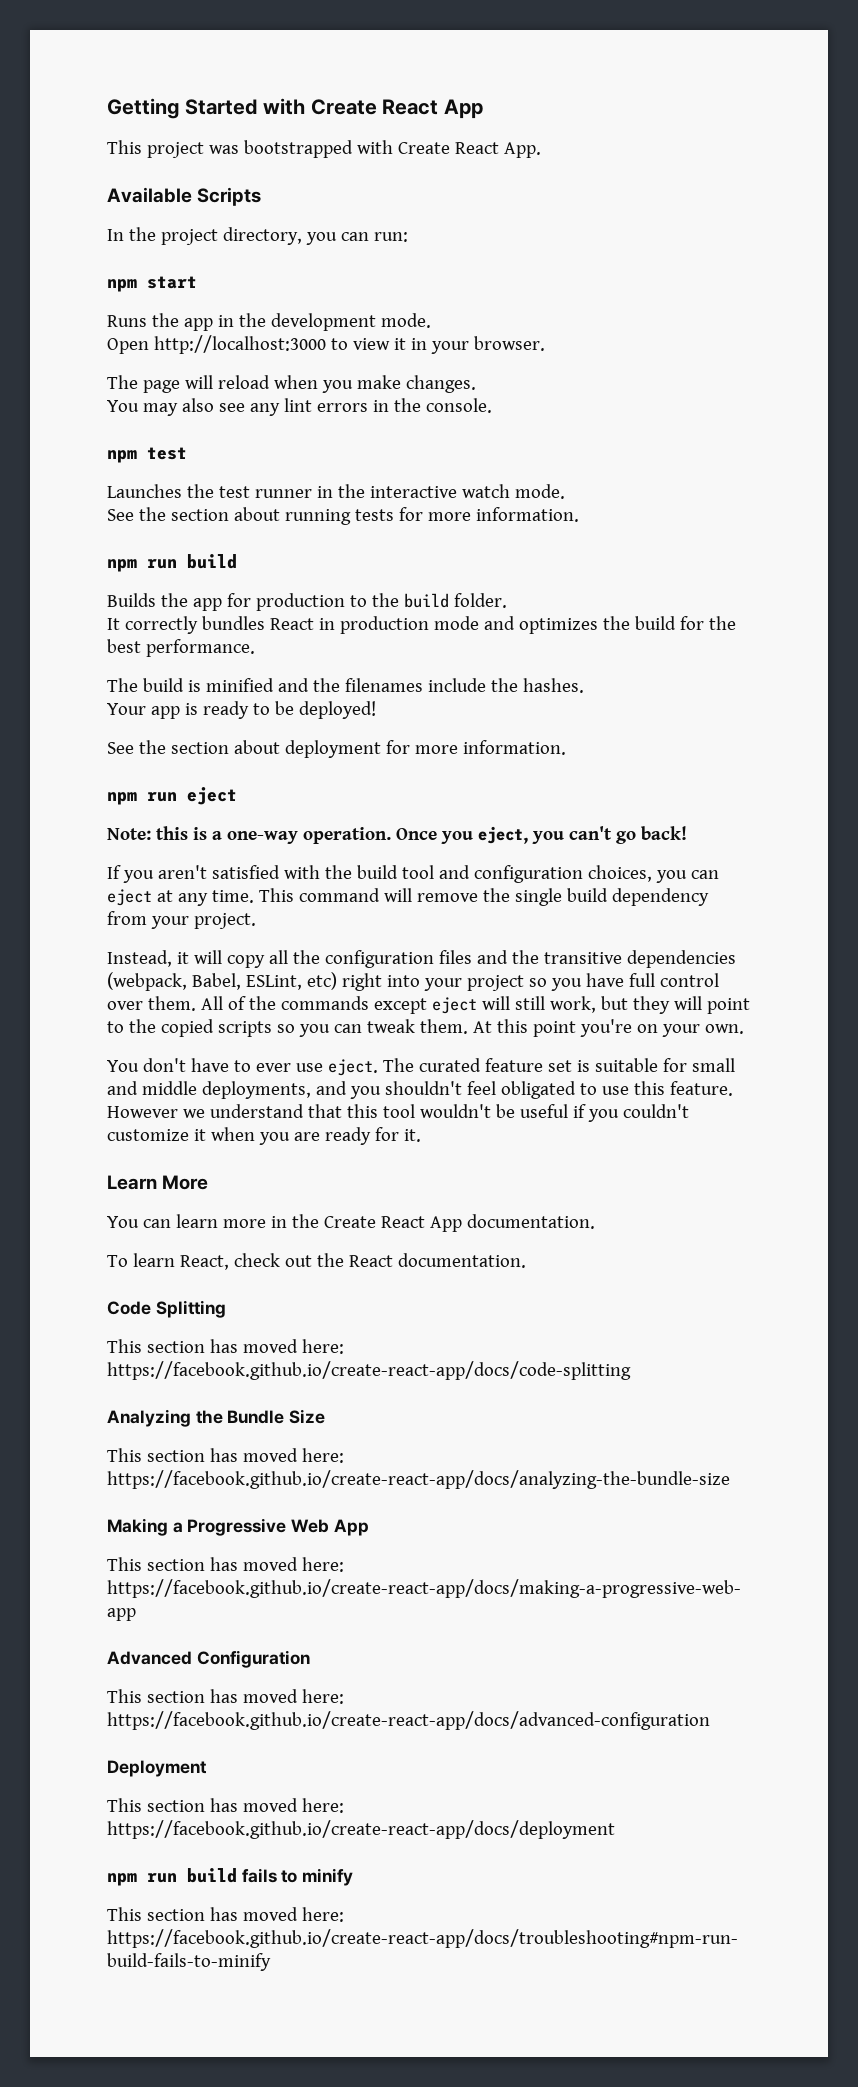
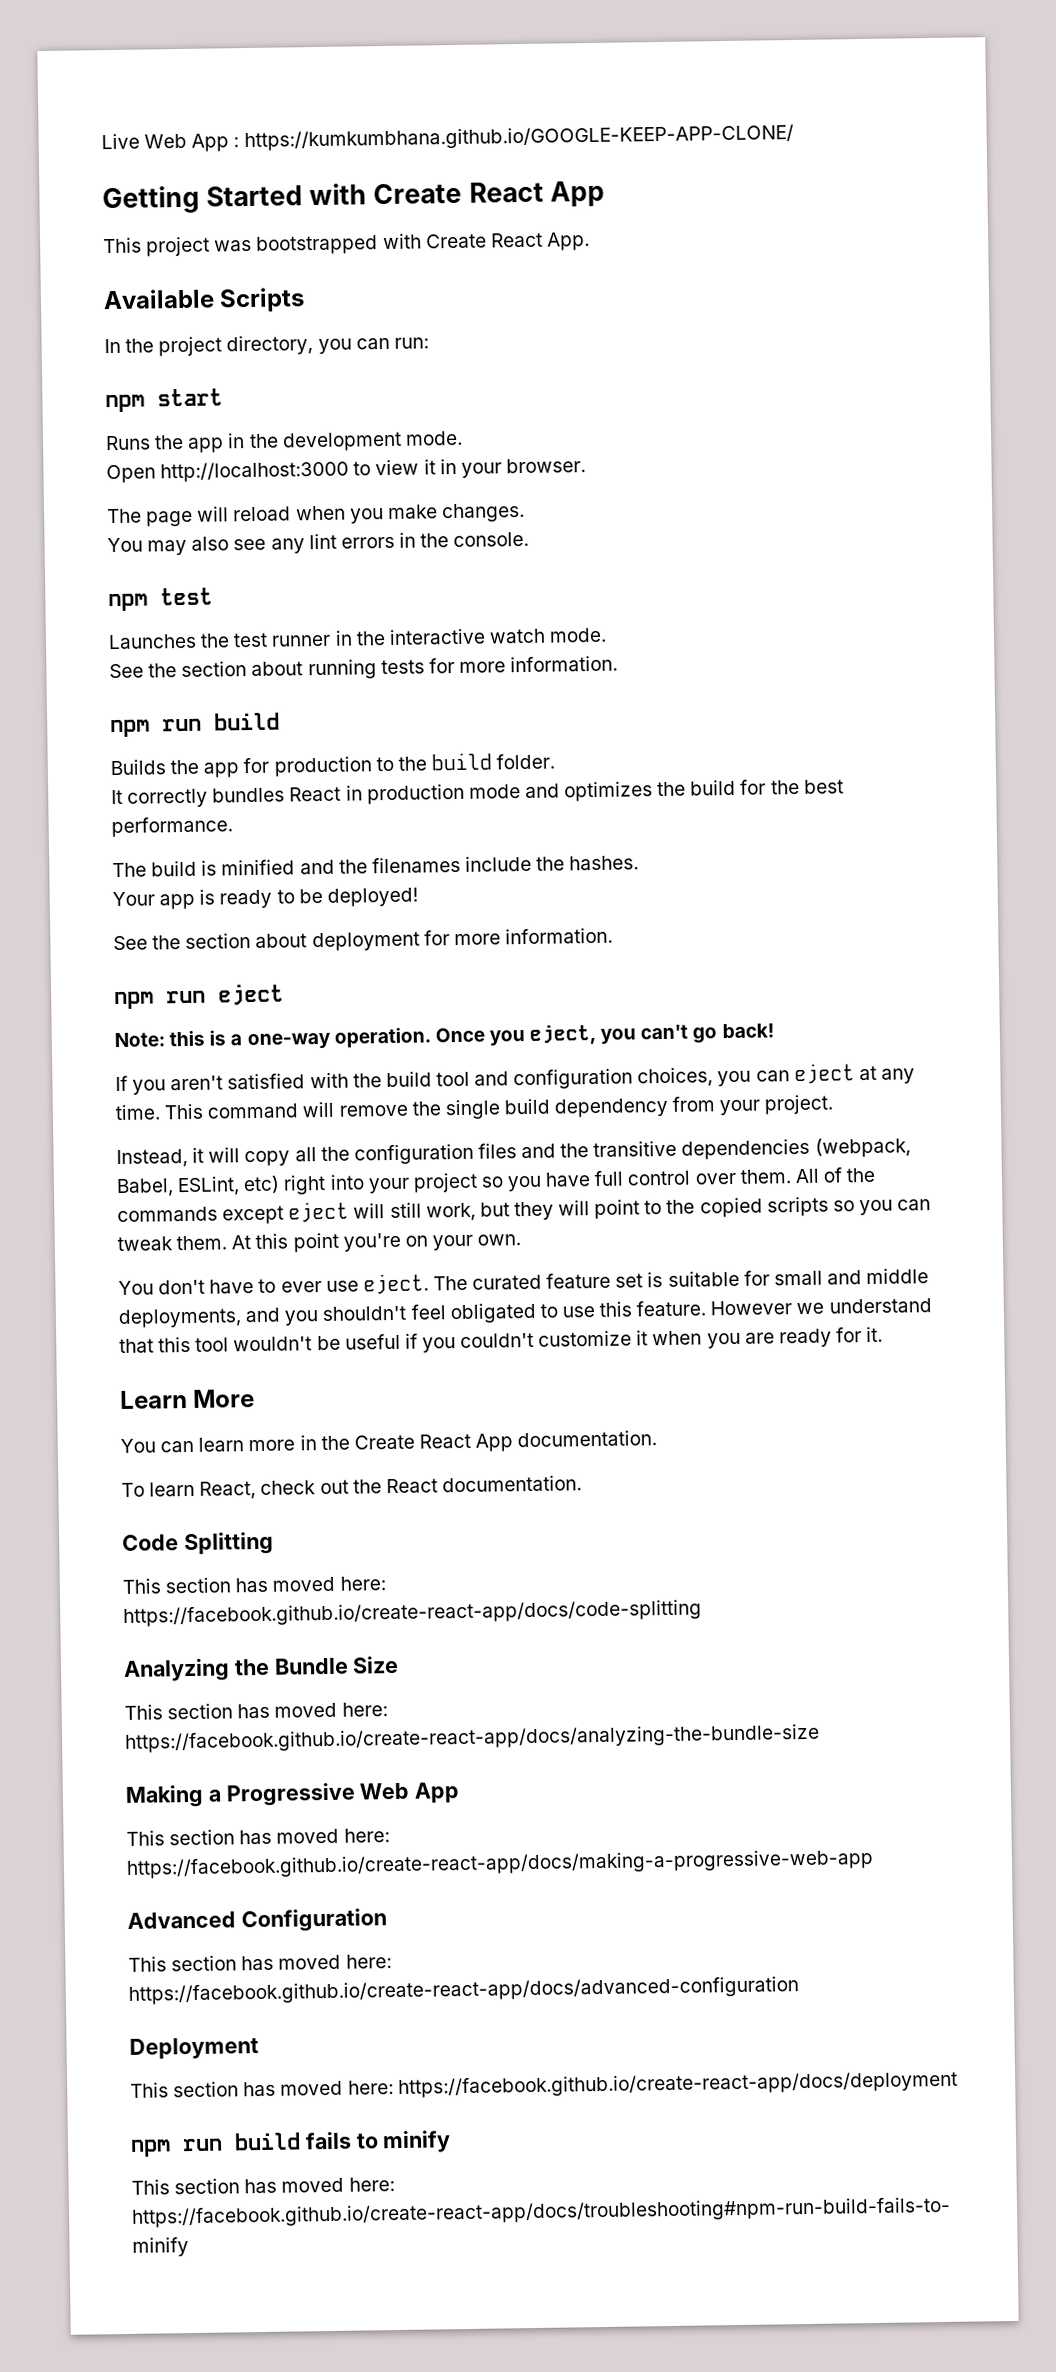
(107, 108) none -> [101,123,794,152] Live Web App : https://kumkumbhana.github.io/GOOGLE-KEEP-APP-CLONE/ //

